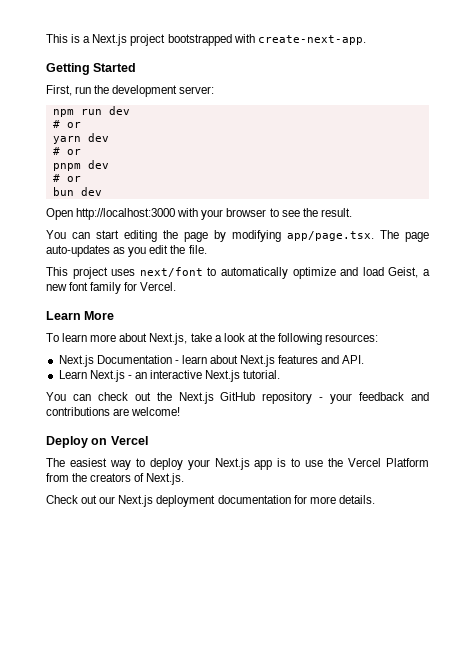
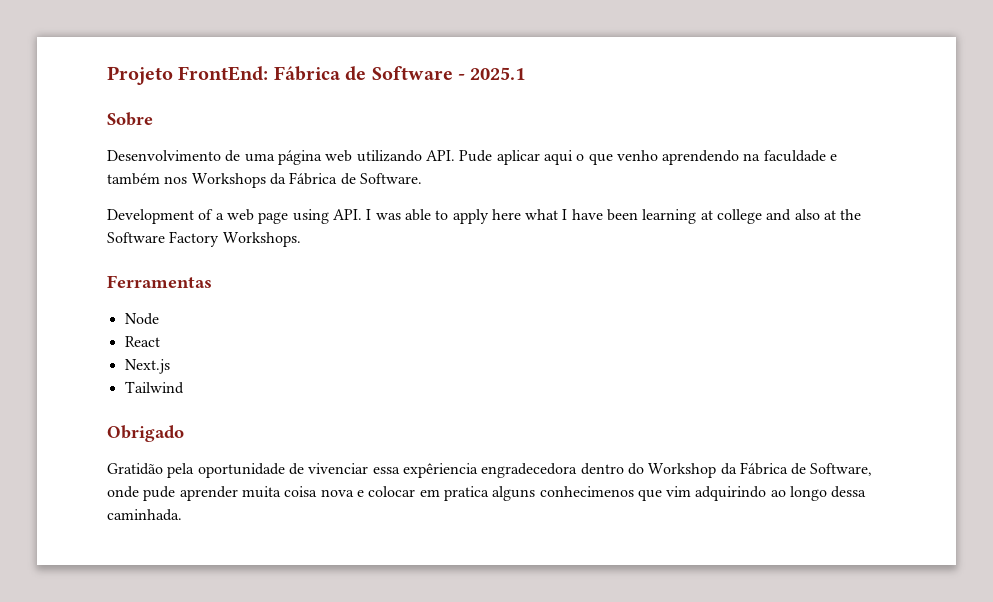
[46,34,366,46] [46,63,137,75] [46,85,215,97] [52,106,130,117] [52,120,81,128] [52,133,109,144] [52,147,81,155] [52,160,109,171] [52,174,81,182] [52,187,102,196] [46,208,352,220] [46,230,429,242] [46,245,207,257] [46,267,431,279] [46,282,177,294] [46,311,115,320] [46,333,379,345] [58,355,365,367] [58,370,281,382] [46,392,429,404] [46,407,181,416] [46,436,148,448] [46,458,429,470] [46,473,185,485] [46,495,375,507] This is a Next.js project bootstrapped with create-next-app. // Getting Started // First, run the development server: // npm run dev // # or // yarn dev // # or // pnpm dev // # or // bun dev // Open http://localhost:3000 with your browser to see the result. // You can start editing the page by modifying app/page.tsx. The page auto-updates as you edit the file. // This project uses next/font to automatically optimize and load Geist, a new font family for Vercel. // Learn More // To learn more about Next.js, take a look at the following resources: // Next.js Documentation - learn about Next.js features and API. // Learn Next.js - an interactive Next.js tutorial. // You can check out the Next.js GitHub repository - your feedback and contributions are welcome! // Deploy on Vercel // The easiest way to deploy your Next.js app is to use the Vercel Platform from the creators of Next.js. // Check out our Next.js deployment documentation for more details. -> [107,66,526,85] [107,112,153,126] [107,150,838,165] [107,172,422,188] [107,209,862,224] [107,231,301,247] [107,275,212,288] [124,313,159,325] [124,336,160,347] [124,359,170,374] [124,381,184,394] [107,425,184,442] [107,462,873,478] [107,486,867,501] [107,509,182,521] Projeto FrontEnd: Fábrica de Software - 2025.1 // Sobre // Desenvolvimento de uma página web utilizando API. Pude aplicar aqui o que venho aprendendo na faculdade e também nos Workshops da Fábrica de Software. // Development of a web page using API. I was able to apply here what I have been learning at college and also at the Software Factory Workshops. // Ferramentas // Node // React // Next.js // Tailwind // Obrigado // Gratidão pela oportunidade de vivenciar essa expêriencia engradecedora dentro do Workshop da Fábrica de Software, onde pude aprender muita coisa nova e colocar em pratica alguns conhecimenos que vim adquirindo ao longo dessa caminhada.

